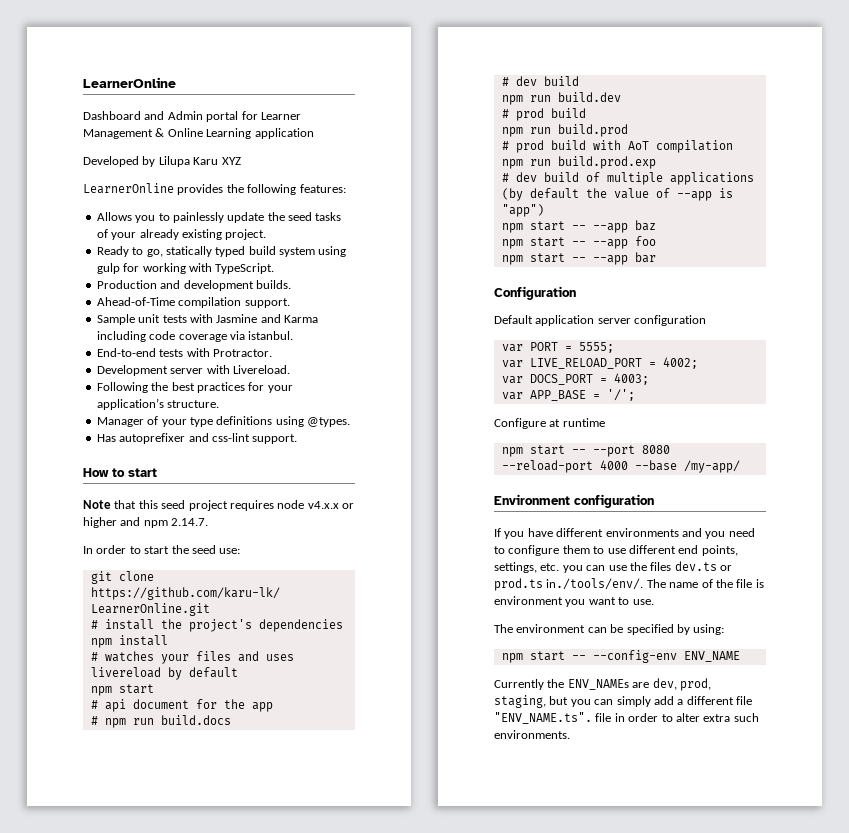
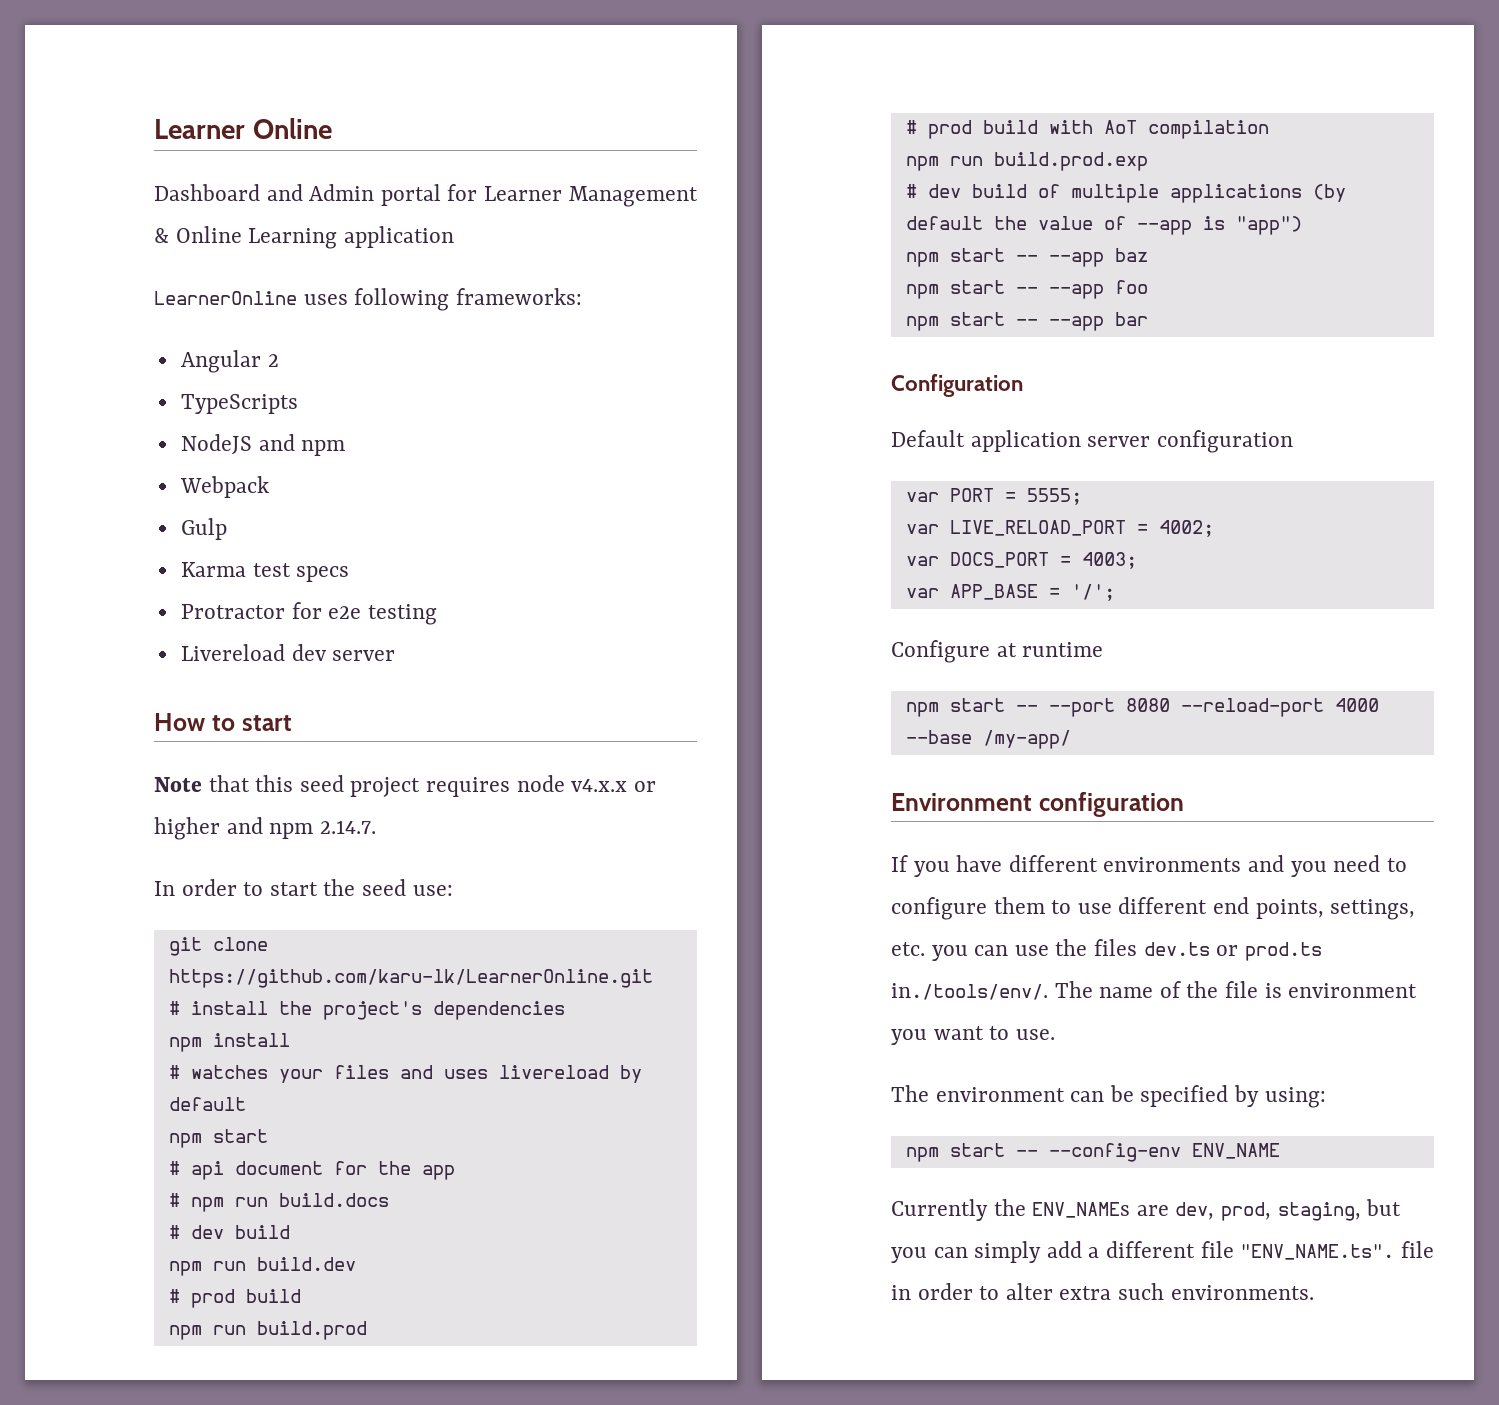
[83,77,176,88] LearnerOnline -> [154,118,332,139] Learner Online
[83,156,241,167] [83,183,346,195] [96,212,342,223] [96,229,267,240] [96,246,347,257] [96,263,275,274] [96,280,291,291] [96,297,290,308] [96,314,318,325] [96,331,294,342] [96,348,272,357] [96,365,290,376] [96,382,293,393] [96,398,220,410] [96,416,350,427] [96,433,298,444] Developed by Lilupa Karu XYZ // LearnerOnline provides the following features: // Allows you to painlessly update the seed tasks of your already existing project. // Ready to go, statically typed build system using gulp for working with TypeScript. // Production and development builds. // Ahead-of-Time compilation support. // Sample unit tests with Jasmine and Karma including code coverage via istanbul. // End-to-end tests with Protractor. // Development server with Livereload. // Following the best practices for your application’s structure. // Manager of your type definitions using @types. // Has autoprefixer and css-lint support. -> [154,288,582,311] [180,350,279,373] [180,394,298,414] [180,434,346,456] [179,476,269,498] [180,518,227,540] [180,562,350,582] [180,602,437,625] [180,644,396,661] LearnerOnline uses following frameworks: // Angular 2 // TypeScripts // NodeJS and npm // Webpack // Gulp // Karma test specs // Protractor for e2e testing // Livereload dev server

